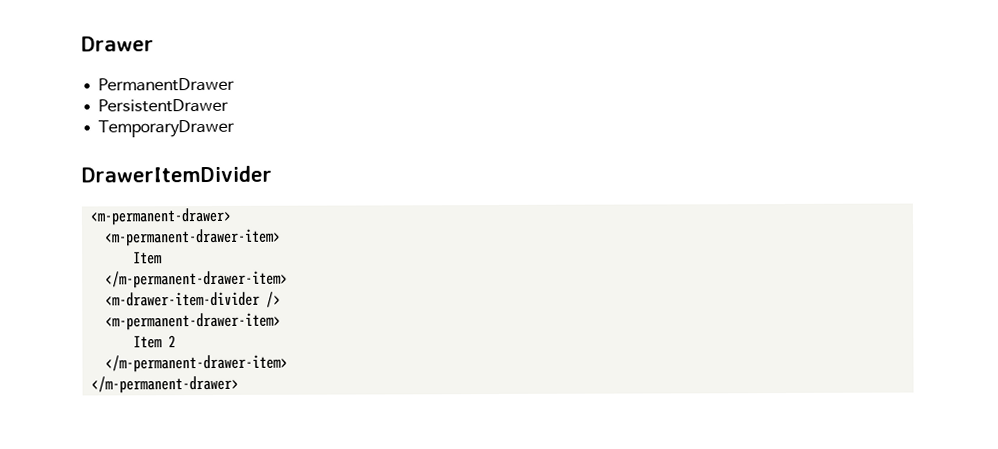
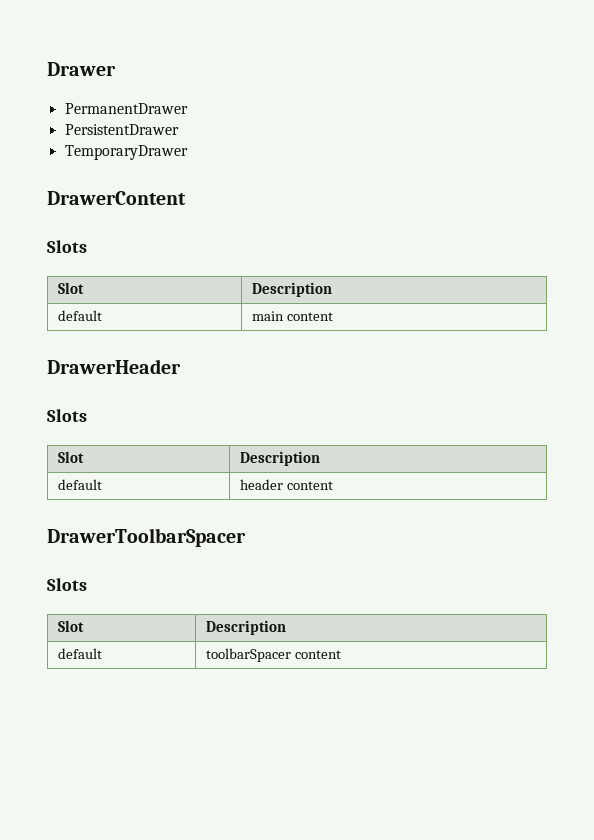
[81,165,272,183] [90,207,232,226] [105,228,282,247] [133,251,163,265] [105,270,289,289] [105,291,282,308] [105,312,282,331] [133,335,177,349] [105,354,289,373] [91,375,240,394] DrawerItemDivider // <m-permanent-drawer> // <m-permanent-drawer-item> // Item // </m-permanent-drawer-item> // <m-drawer-item-divider /> // <m-permanent-drawer-item> // Item 2 // </m-permanent-drawer-item> // </m-permanent-drawer> -> [47,191,186,205] [47,240,87,253] [58,282,85,294] [252,282,333,297] [58,310,103,321] [252,311,334,321] [47,359,181,374] [47,409,87,422] [58,451,85,463] [240,451,321,466] [58,479,103,490] [240,479,334,490] [47,528,246,547] [47,578,87,591] [58,620,85,632] [206,620,287,635] [58,648,103,659] [206,648,342,662] DrawerContent // Slots // Slot | Description // default | main content // DrawerHeader // Slots // Slot | Description // default | header content // DrawerToolbarSpacer // Slots // Slot | Description // default | toolbarSpacer content

